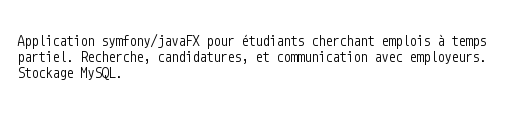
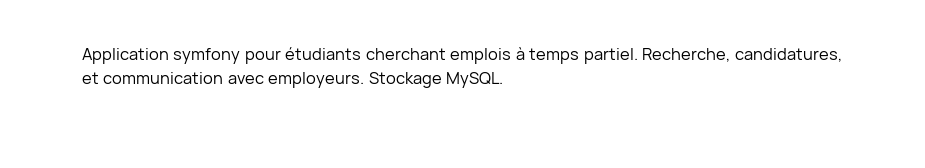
[101,33,200,48] symfony/javaFX -> [173,48,241,64] symfony

